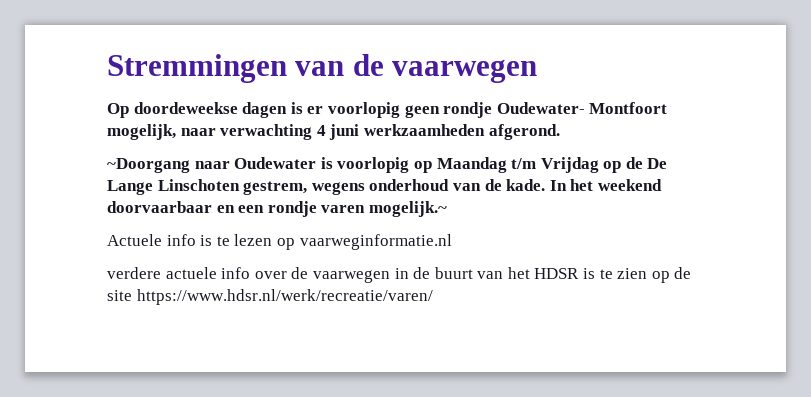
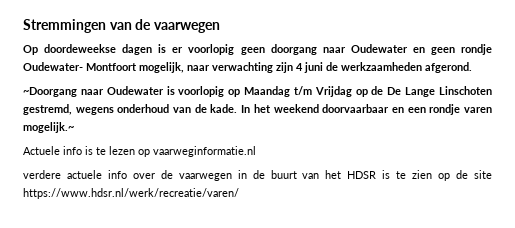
(440, 111) none -> [270,44,455,55] doorgang naar Oudewater en geen
(313, 132) none -> [276,62,293,73] zijn
(360, 132) none -> [326,62,338,71] de
[243,181,308,195] gestrem, -> [23,104,72,115] gestremd,

